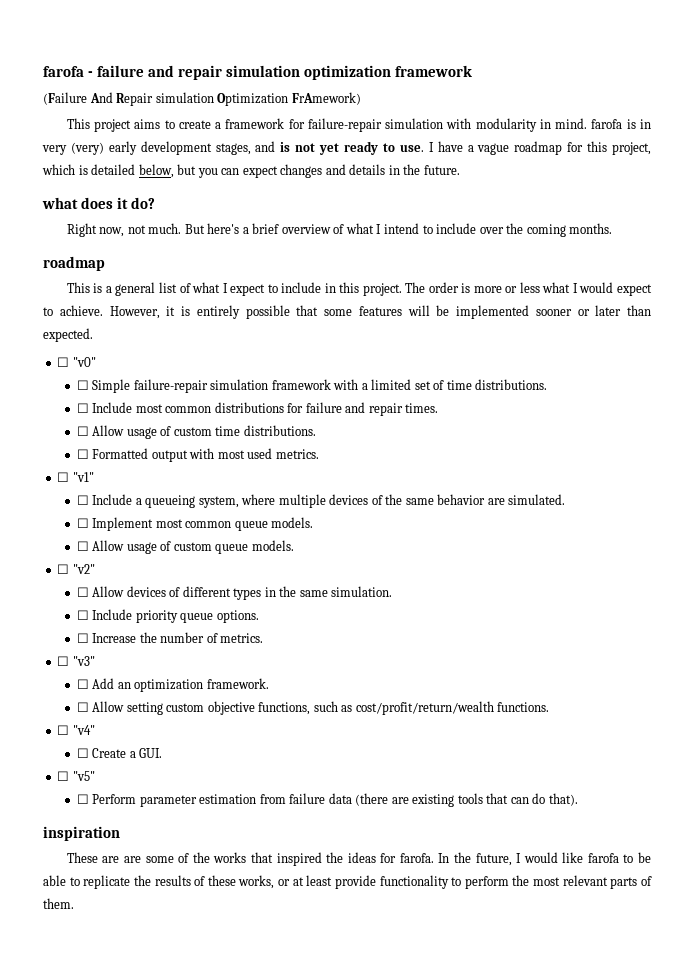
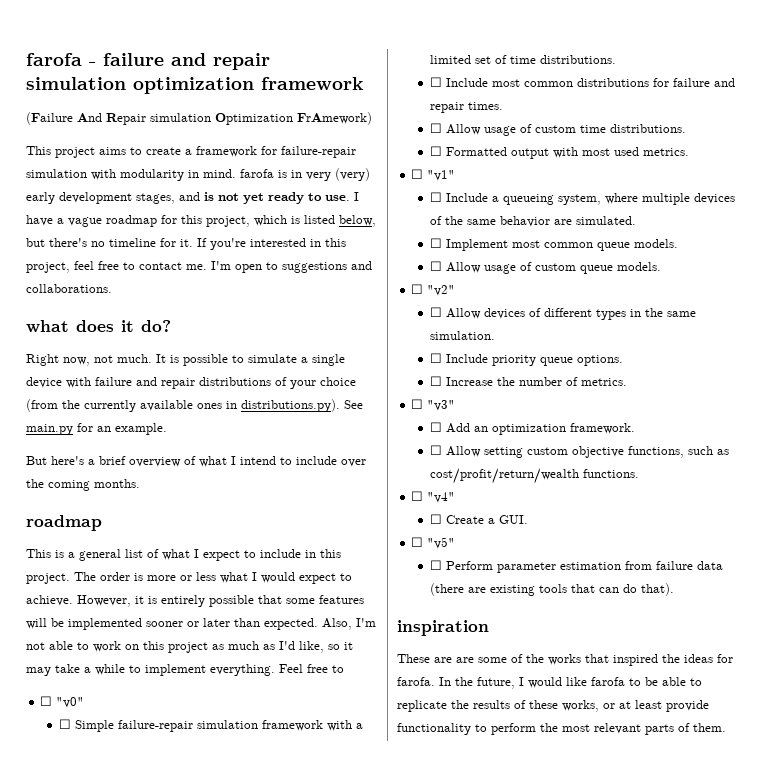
[91,164,136,175] detailed -> [304,215,335,224] listed
[197,164,460,178] you can expect changes and details in the future. -> [49,238,346,250] [26,261,372,273] [26,284,112,293] there's no timeline for it. If you're interested in this project, feel free to contact me. I'm open to suggestions and collaborations.
(182, 228) none -> [156,354,345,366] [26,377,356,389] [26,399,363,412] [26,423,167,435] It is possible to simulate a single device with failure and repair distributions of your choice (from the currently available ones in distributions.py). See main.py for an example. //
(93, 335) none -> [322,618,376,630] [26,641,353,653] [26,664,344,676] Also, I'm not able to work on this project as much as I'd like, so it may take a while to implement everything. Feel free to

